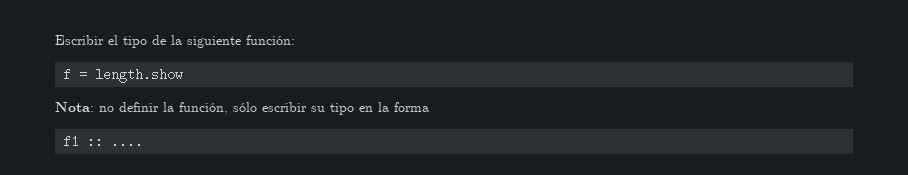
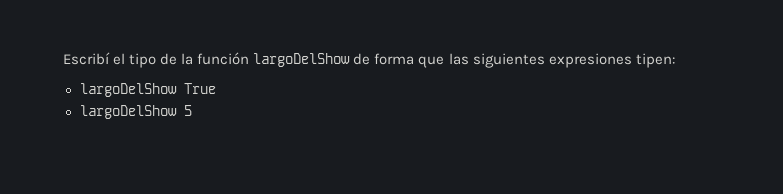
[55,35,104,45] Escribir -> [63,52,110,65] Escribí
[187,35,295,48] [63,68,184,83] [55,102,429,115] [63,135,144,148] siguiente función: // f = length.show // Nota: no definir la función, sólo escribir su tipo en la forma // f1 :: .... -> [197,52,675,68] [79,83,216,97] [79,105,192,119] función largoDelShow de forma que las siguientes expresiones tipen: // largoDelShow True // largoDelShow 5

